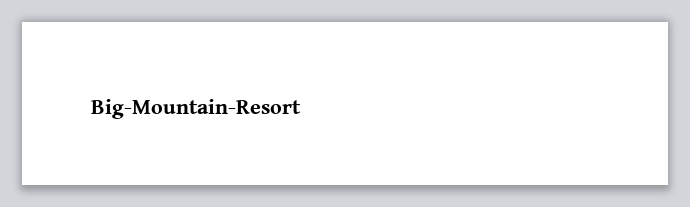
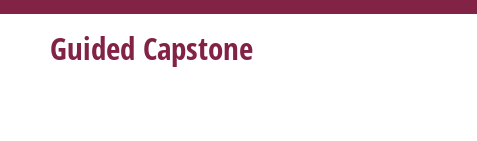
[91,99,301,119] Big-Mountain-Resort -> [50,36,254,67] Guided Capstone

